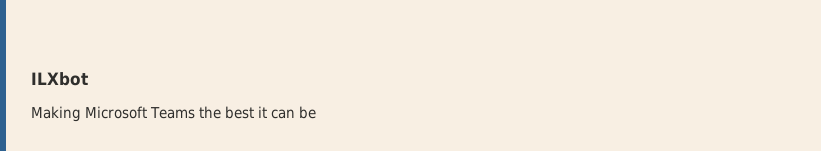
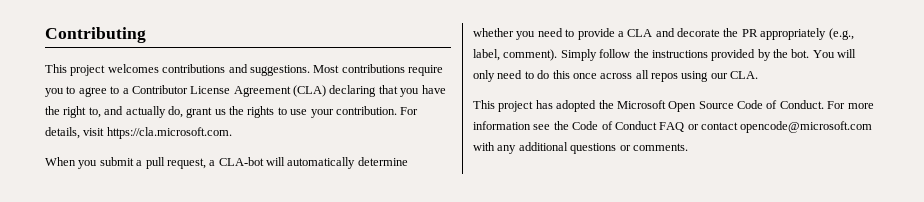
[31,72,88,86] [31,106,316,122] ILXbot // Making Microsoft Teams the best it can be -> [45,27,146,43] [45,64,443,76] [45,85,446,97] [45,106,419,118] [45,127,232,139] [45,157,408,169] [473,28,854,40] [473,49,857,61] [473,70,759,82] [473,100,874,112] [473,121,873,133] [473,142,688,154] Contributing // This project welcomes contributions and suggestions. Most contributions require you to agree to a Contributor License Agreement (CLA) declaring that you have the right to, and actually do, grant us the rights to use your contribution. For details, visit https://cla.microsoft.com. // When you submit a pull request, a CLA-bot will automatically determine whether you need to provide a CLA and decorate the PR appropriately (e.g., label, comment). Simply follow the instructions provided by the bot. You will only need to do this once across all repos using our CLA. // This project has adopted the Microsoft Open Source Code of Conduct. For more information see the Code of Conduct FAQ or contact opencode@microsoft.com with any additional questions or comments.

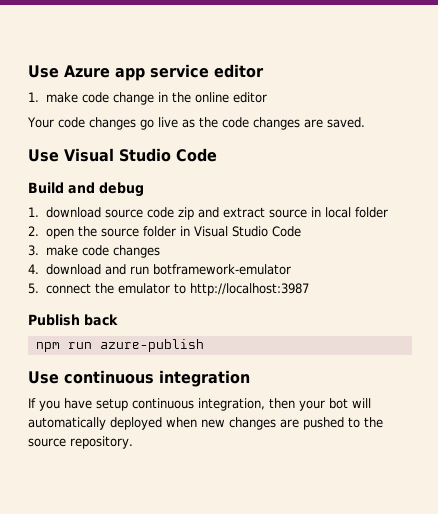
[45,27,146,43] [45,64,443,76] [45,85,446,97] [45,106,419,118] [45,127,232,139] [45,157,408,169] [473,28,854,40] [473,49,857,61] [473,70,759,82] [473,100,874,112] [473,121,873,133] [473,142,688,154] Contributing // This project welcomes contributions and suggestions. Most contributions require you to agree to a Contributor License Agreement (CLA) declaring that you have the right to, and actually do, grant us the rights to use your contribution. For details, visit https://cla.microsoft.com. // When you submit a pull request, a CLA-bot will automatically determine whether you need to provide a CLA and decorate the PR appropriately (e.g., label, comment). Simply follow the instructions provided by the bot. You will only need to do this once across all repos using our CLA. // This project has adopted the Microsoft Open Source Code of Conduct. For more information see the Code of Conduct FAQ or contact opencode@microsoft.com with any additional questions or comments. -> [28,64,264,81] [28,92,267,105] [27,117,365,130] [28,148,217,162] [28,182,144,197] [28,207,388,220] [28,226,301,239] [28,245,160,258] [28,264,291,275] [28,283,309,296] [28,314,118,326] [35,339,204,352] [28,370,250,387] [28,398,371,411] [28,417,383,430] [28,436,133,449] Use Azure app service editor // 1. make code change in the online editor // Your code changes go live as the code changes are saved. // Use Visual Studio Code // Build and debug // 1. download source code zip and extract source in local folder // 2. open the source folder in Visual Studio Code // 3. make code changes // 4. download and run botframework-emulator // 5. connect the emulator to http://localhost:3987 // Publish back // npm run azure-publish // Use continuous integration // If you have setup continuous integration, then your bot will automatically deployed when new changes are pushed to the source repository.

